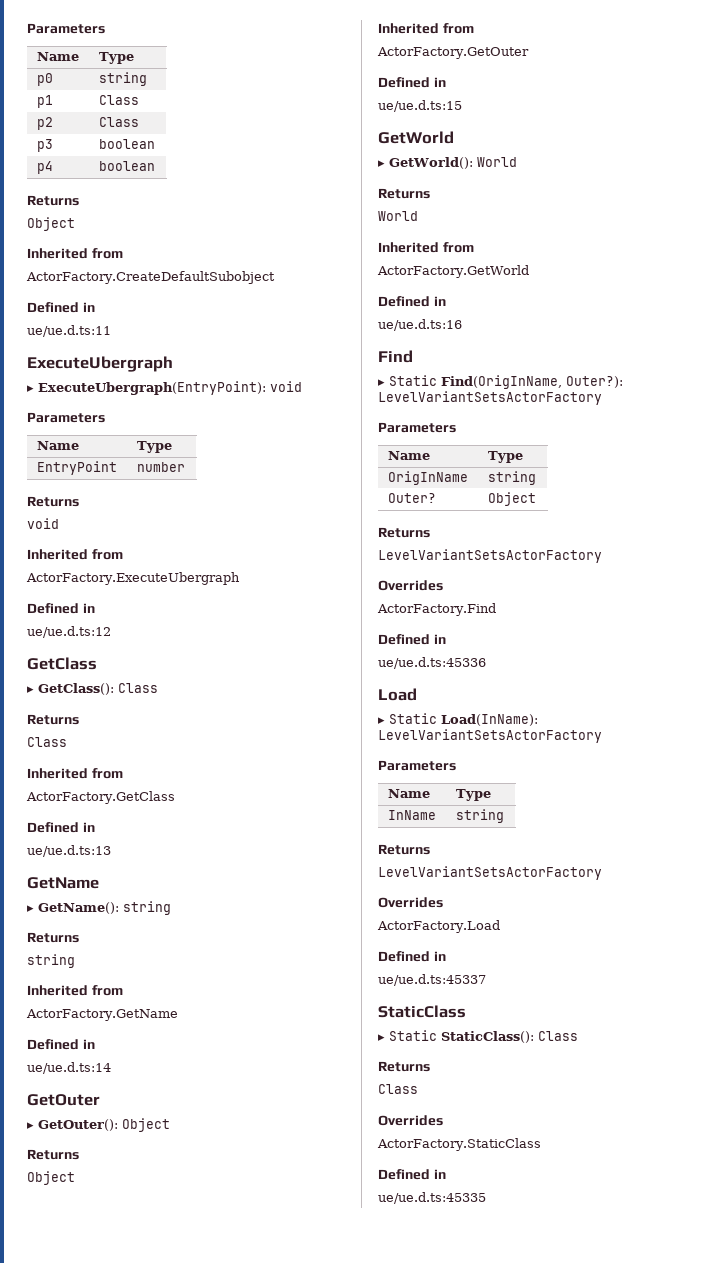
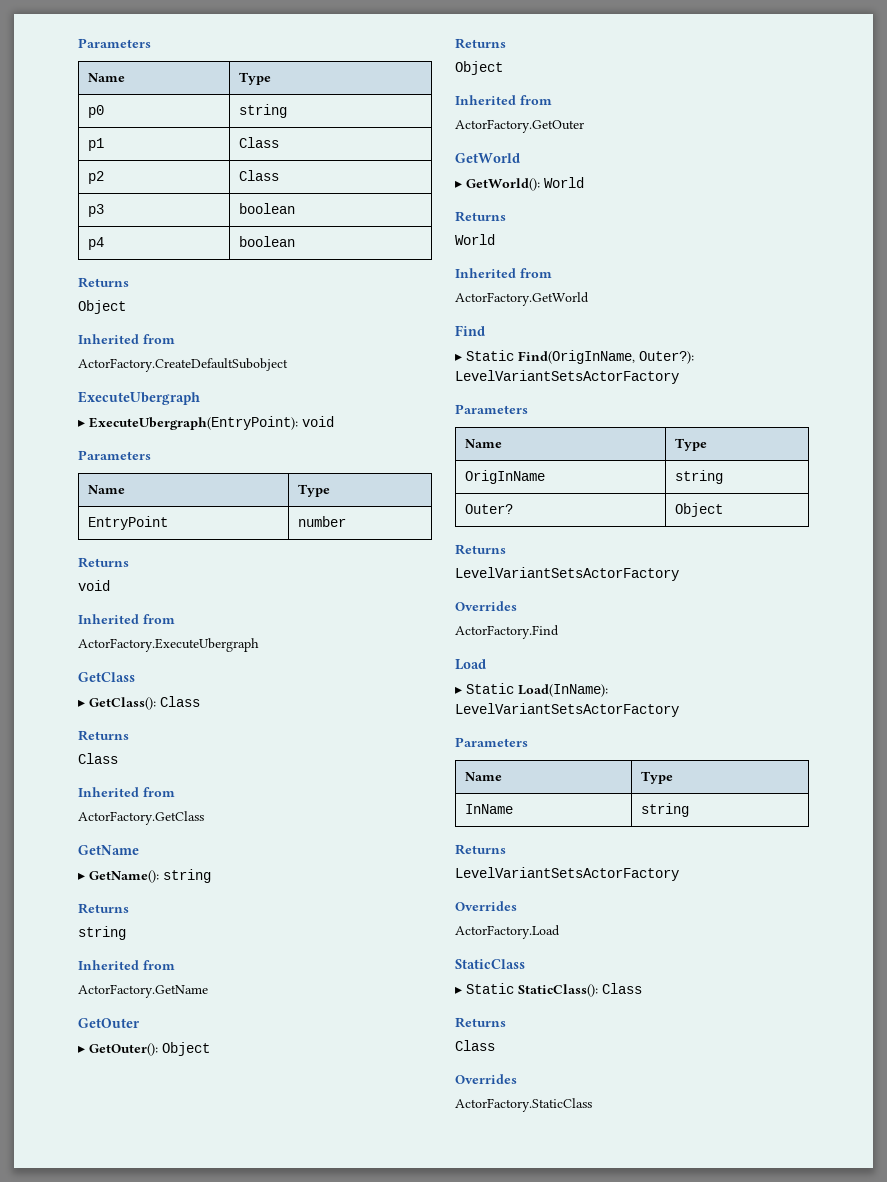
[27,302,95,313] [27,325,111,337] // Defined in // ue/ue.d.ts:11 -> (288, 365) none
[27,603,95,614] [27,626,111,638] // Defined in // ue/ue.d.ts:12 -> (259, 645) none
[27,822,95,833] [27,845,111,857] // Defined in // ue/ue.d.ts:13 -> (204, 818) none
[27,1039,95,1050] [27,1062,111,1074] // Defined in // ue/ue.d.ts:14 -> (208, 991) none
[378,77,446,88] [378,100,462,112] // Defined in // ue/ue.d.ts:15 -> (584, 126) none
[378,296,446,307] [378,319,462,331] // Defined in // ue/ue.d.ts:16 -> (589, 299) none
[378,634,446,645] [378,657,486,669] // Defined in // ue/ue.d.ts:45336 -> (559, 632) none
[378,951,446,962] [378,974,486,986] // Defined in // ue/ue.d.ts:45337 -> (560, 932) none
[378,1169,446,1180] [378,1192,486,1204] // Defined in // ue/ue.d.ts:45335 -> (592, 1105) none

